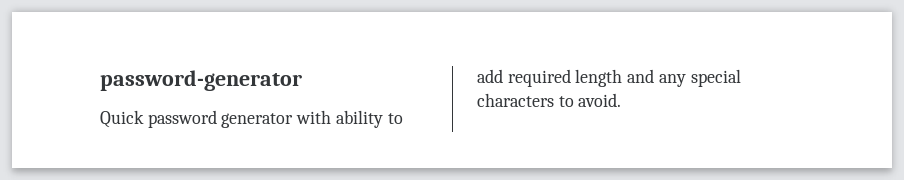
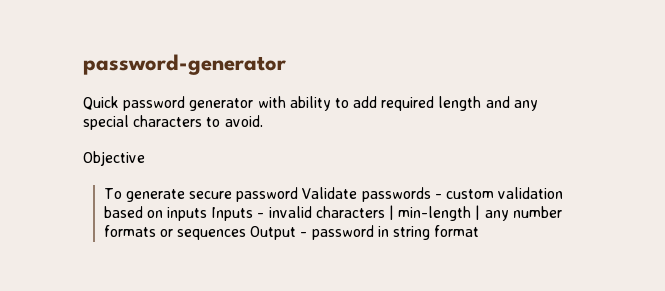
(622, 100) none -> [83,151,145,166] [103,187,564,202] [103,205,562,221] [103,225,480,240] // Objective // To generate secure password Validate passwords - custom validation based on inputs Inputs - invalid characters | min-length | any number formats or sequences Output - password in string format

